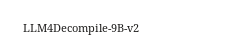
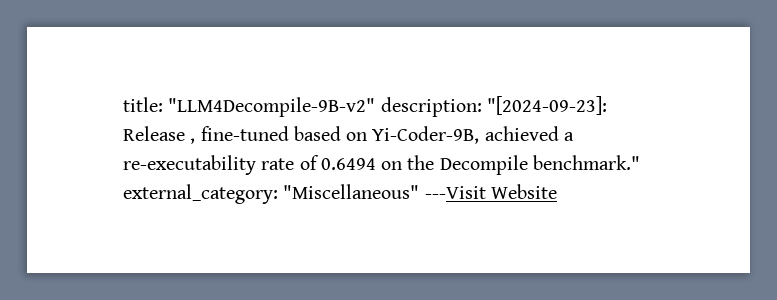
[23,24,139,35] LLM4Decompile-9B-v2 -> [123,96,607,117] [123,126,574,144] [123,155,640,175] [123,184,557,204] title: "LLM4Decompile-9B-v2" description: "[2024-09-23]: Release , fine-tuned based on Yi-Coder-9B, achieved a re-executability rate of 0.6494 on the Decompile benchmark." external_category: "Miscellaneous" ---Visit Website

